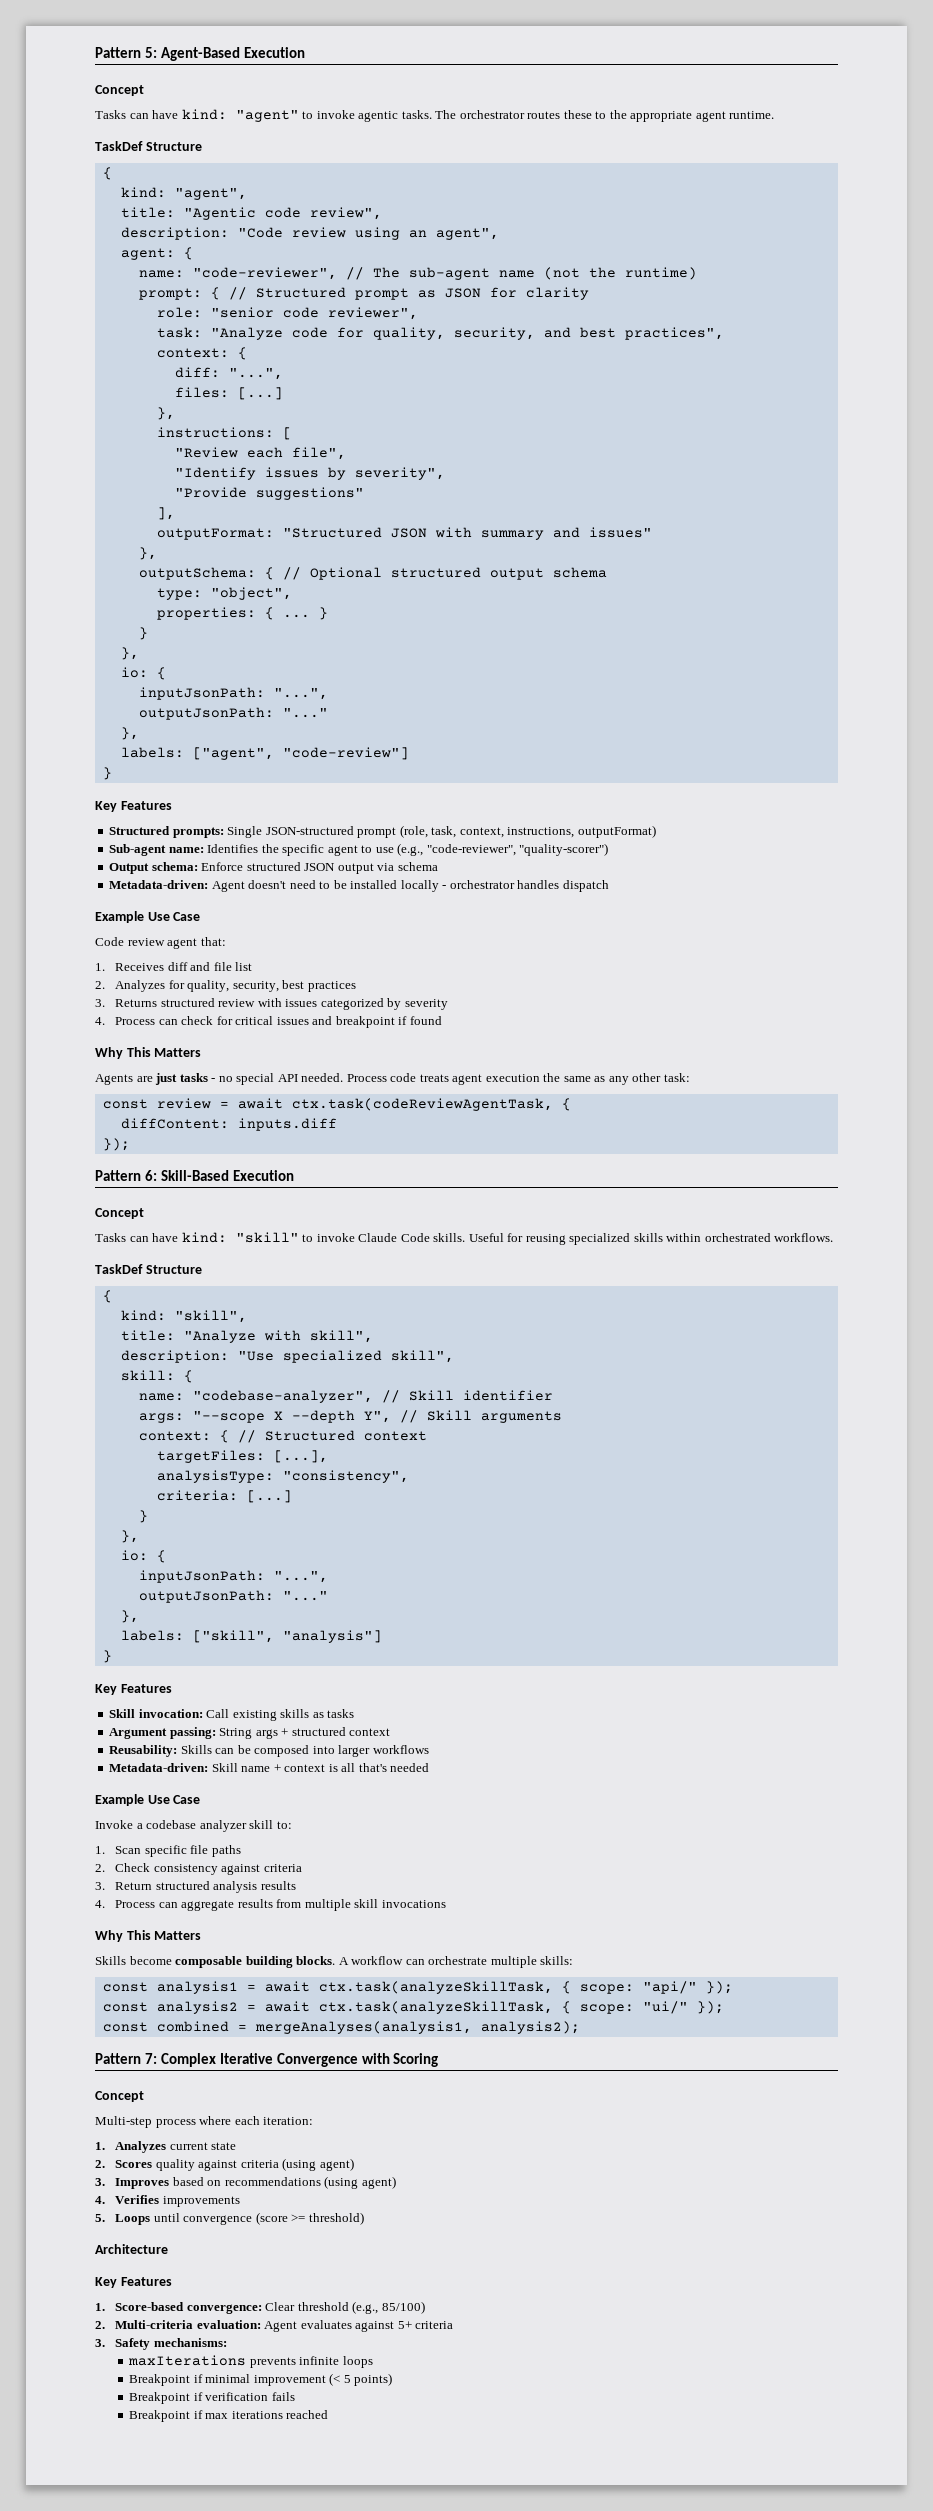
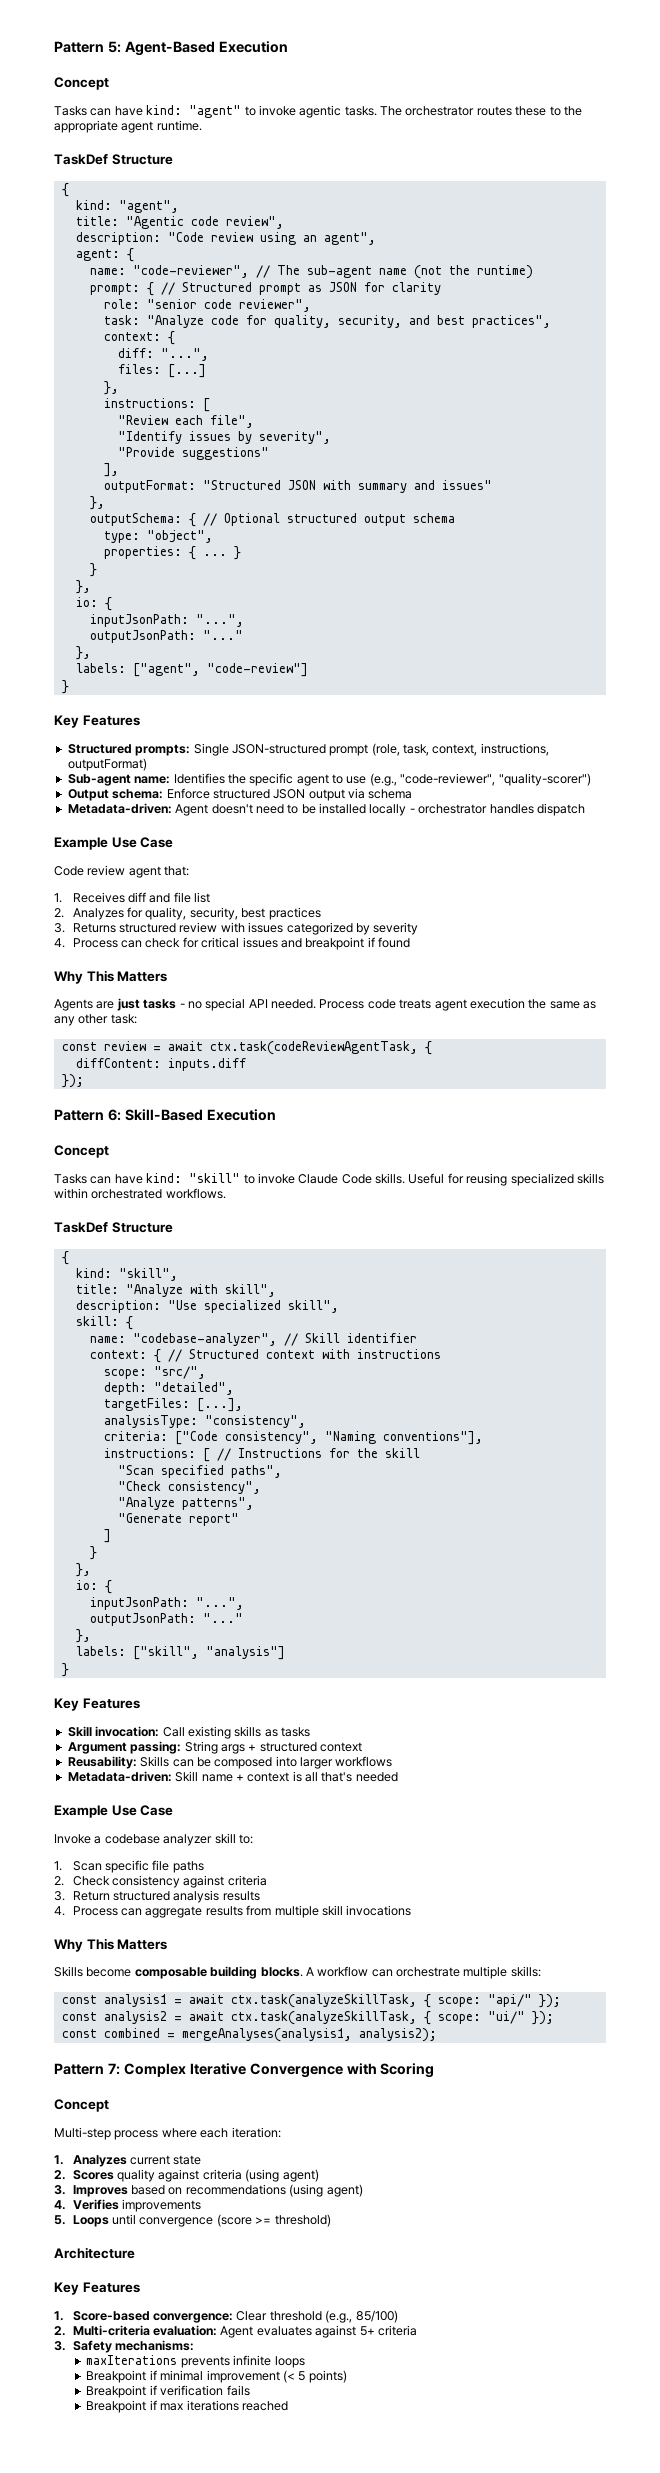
[138,1410,562,1423] // args: "--scope X --depth Y", // Skill arguments -> (417, 1338) none
(427, 1436) none -> [321,1349,441,1359] [103,1366,206,1379] [103,1382,234,1395] with instructions // scope: "src/", // depth: "detailed",
[246,1490,292,1503] [...] -> [174,1431,483,1445] [103,1448,420,1462] [117,1465,282,1478] [117,1481,261,1494] [117,1497,254,1510] [117,1513,239,1526] [103,1529,111,1543] ["Code consistency", "Naming conventions"], // instructions: [ // Instructions for the skill // "Scan specified paths", // "Check consistency", // "Analyze patterns", // "Generate report" // ]

